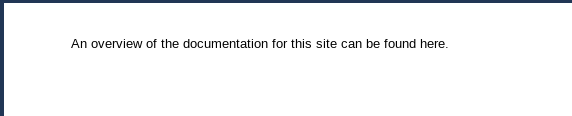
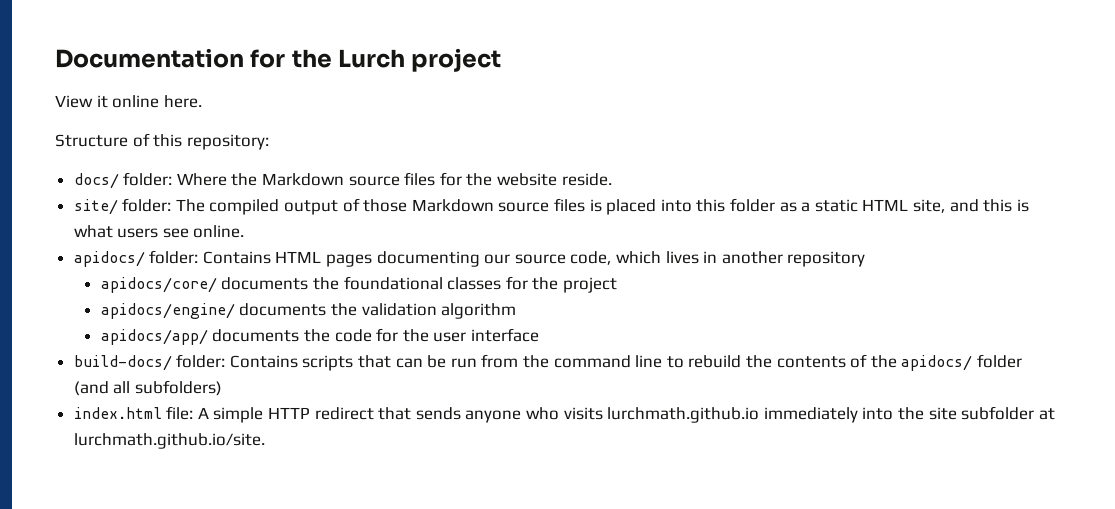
[71,39,449,48] An overview of the documentation for this site can be found here. -> [55,48,502,72] [55,95,202,108] [55,133,269,150] [73,172,612,189] [73,198,1029,215] [73,225,245,238] [73,250,866,267] [100,276,617,293] [100,303,517,319] [100,328,539,345] [73,354,1022,371] [73,380,222,396] [73,406,1055,423] [73,433,265,449] Documentation for the Lurch project // View it online here. // Structure of this repository: // docs/ folder: Where the Markdown source files for the website reside. // site/ folder: The compiled output of those Markdown source files is placed into this folder as a static HTML site, and this is what users see online. // apidocs/ folder: Contains HTML pages documenting our source code, which lives in another repository // apidocs/core/ documents the foundational classes for the project // apidocs/engine/ documents the validation algorithm // apidocs/app/ documents the code for the user interface // build-docs/ folder: Contains scripts that can be run from the command line to rebuild the contents of the apidocs/ folder (and all subfolders) // index.html file: A simple HTTP redirect that sends anyone who visits lurchmath.github.io immediately into the site subfolder at lurchmath.github.io/site.

